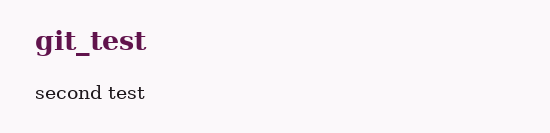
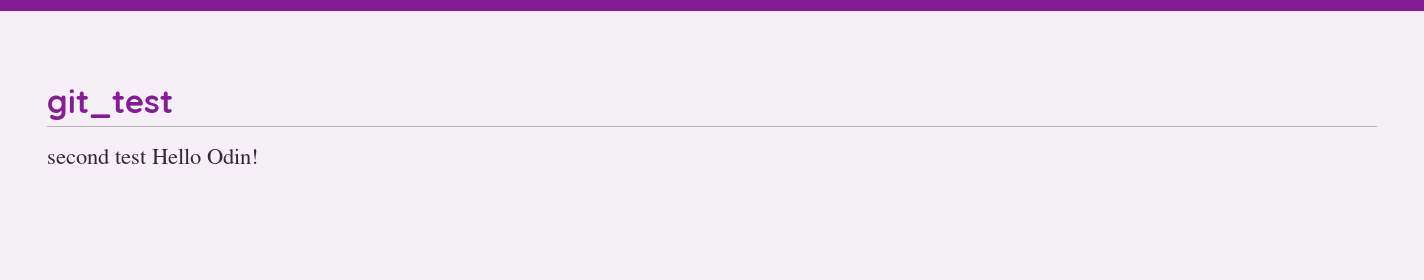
(145, 93) none -> [152,148,260,164] Hello Odin!

